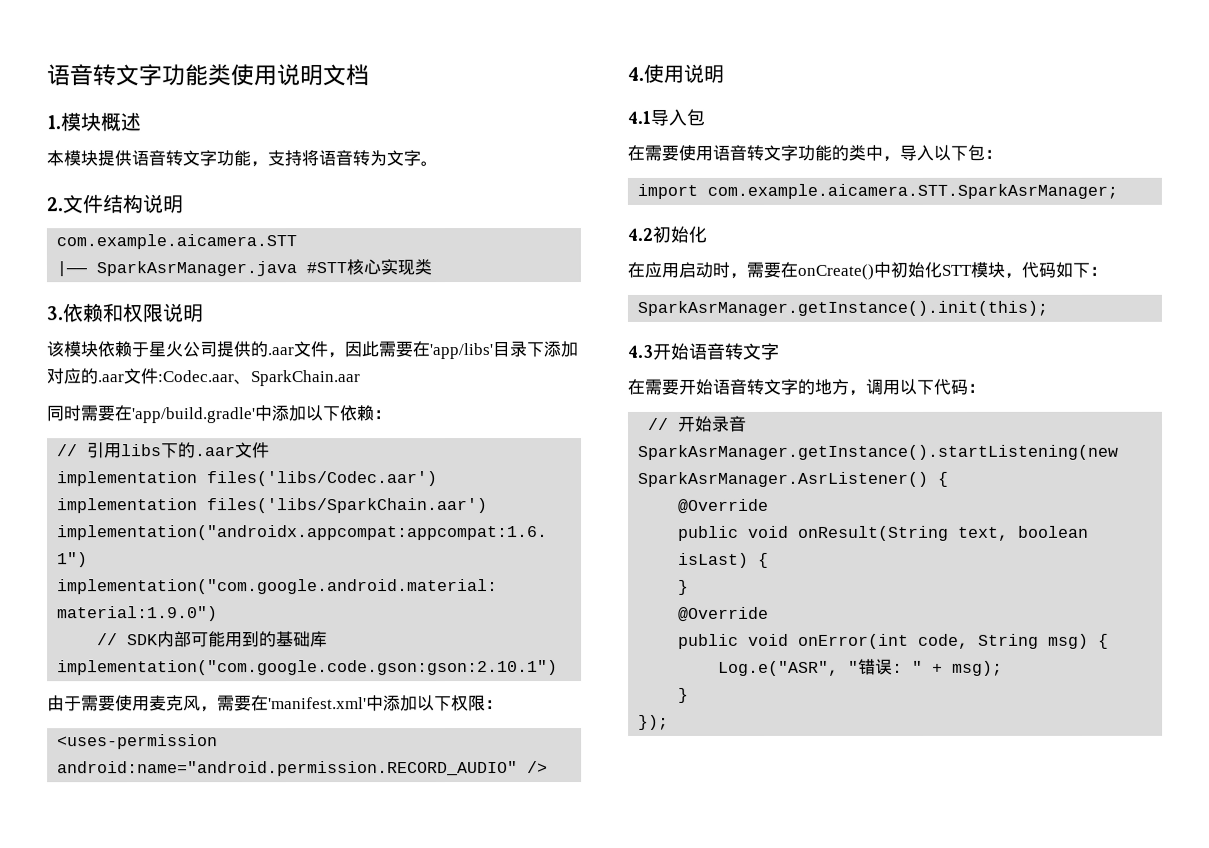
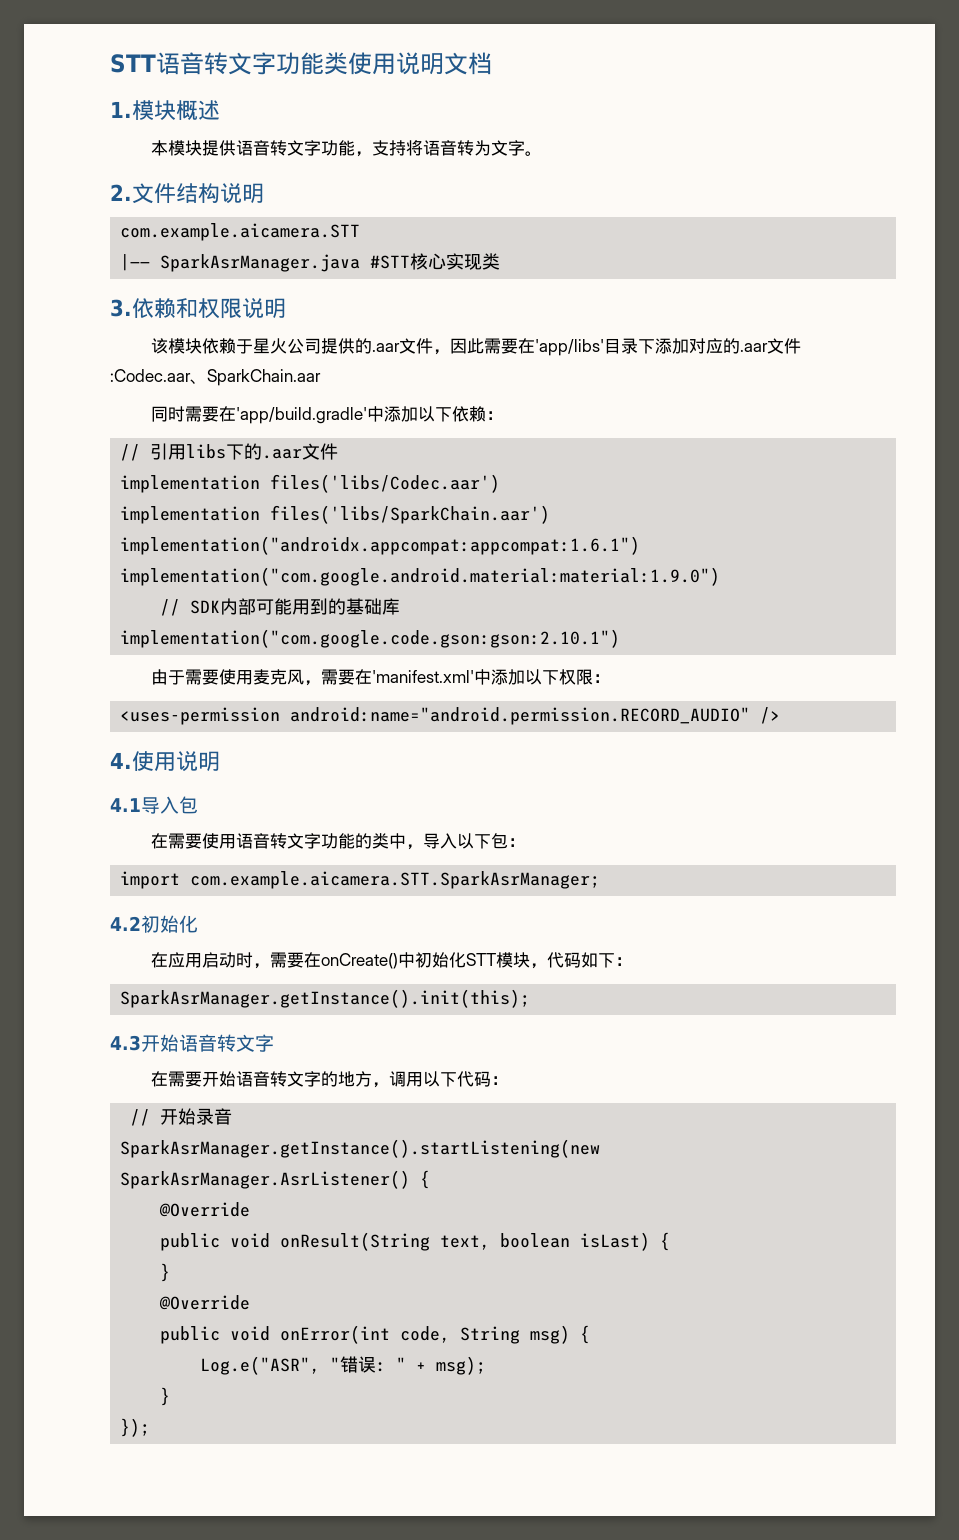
(46, 75) none -> [110,54,156,73] STT

